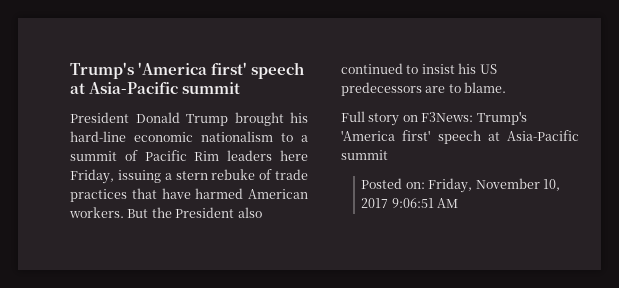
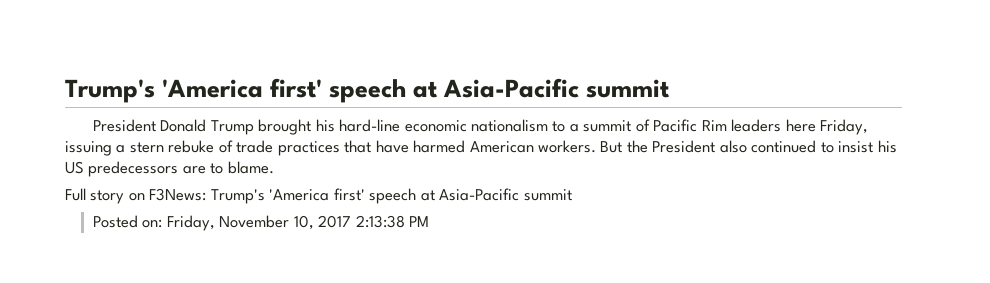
[391,198,459,208] 9:06:51 AM -> [355,215,430,228] 2:13:38 PM

